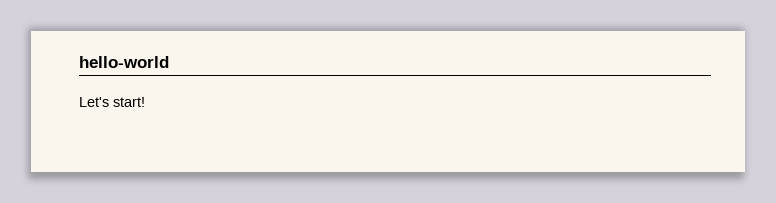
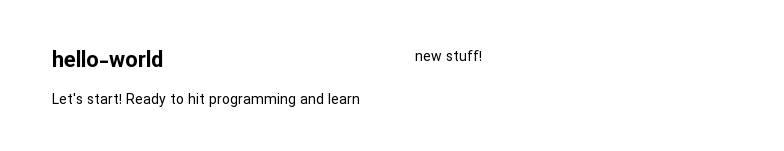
(145, 102) none -> [126,93,360,107] [415,50,482,61] Ready to hit programming and learn new stuff!

